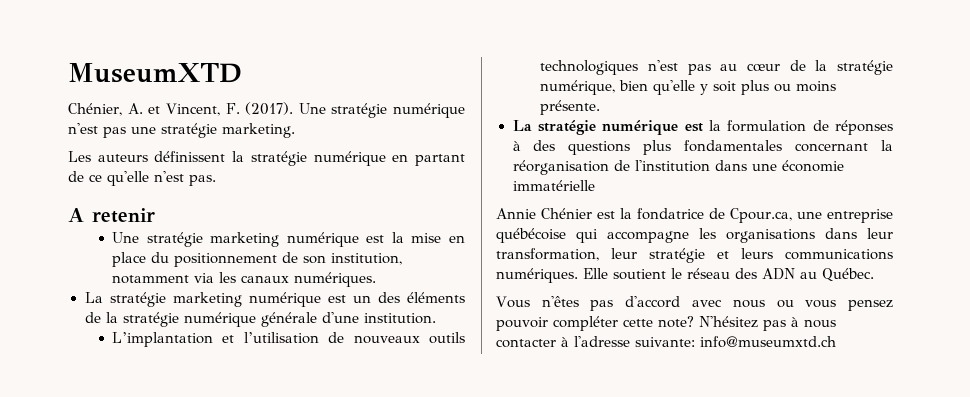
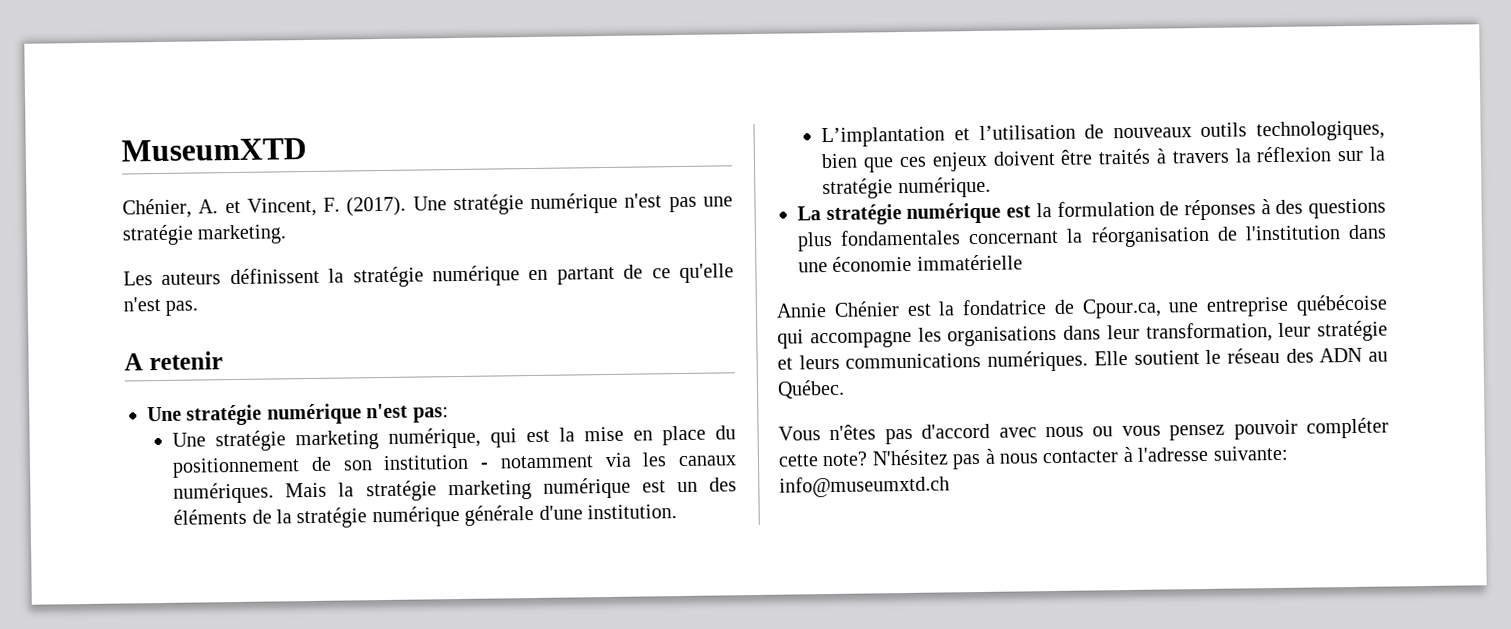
(155, 215) none -> [147,403,449,426] // Une stratégie numérique n'est pas:
[286,232,359,247] numérique -> [388,427,518,449] numérique, qui
[331,253,403,265] institution, -> [383,454,490,471] institution -
[84,292,103,303] // La -> [285,482,355,498] Mais la
[540,60,893,75] [540,80,837,95] [540,100,601,115] technologiques n'est pas au cœur de la stratégie numérique, bien qu'elle y soit plus ou moins présente. -> [1256,120,1385,142] [821,146,1385,173] [822,176,991,200] technologiques, bien que ces enjeux doivent être traités à travers la réflexion sur la stratégie numérique.

